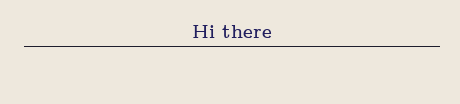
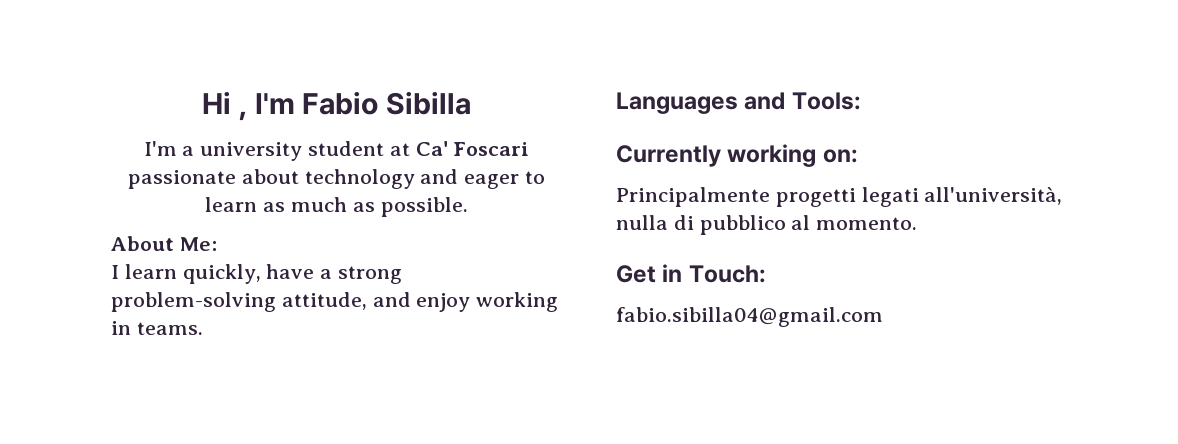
[222,25,272,38] there -> [238,91,472,121] [143,141,530,161] [127,169,546,189] [205,197,468,217] [111,236,217,251] [111,264,403,284] [111,292,559,312] [111,321,203,335] [616,92,861,114] [616,144,858,167] [616,187,1063,207] [616,215,918,235] [616,264,766,283] [616,307,883,327] , I'm Fabio Sibilla // I'm a university student at Ca' Foscari passionate about technology and eager to learn as much as possible. // About Me: // I learn quickly, have a strong problem-solving attitude, and enjoy working in teams. // Languages and Tools: // Currently working on: // Principalmente progetti legati all'università, nulla di pubblico al momento. // Get in Touch: // fabio.sibilla04@gmail.com

